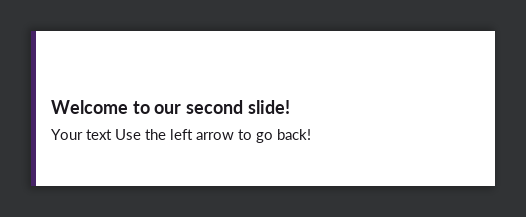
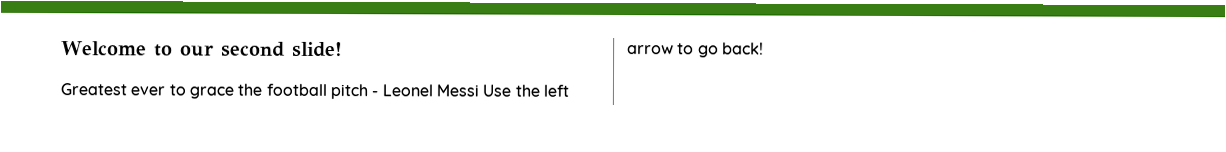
[51,129,112,140] Your text -> [60,83,479,100] Greatest ever to grace the football pitch - Leonel Messi

